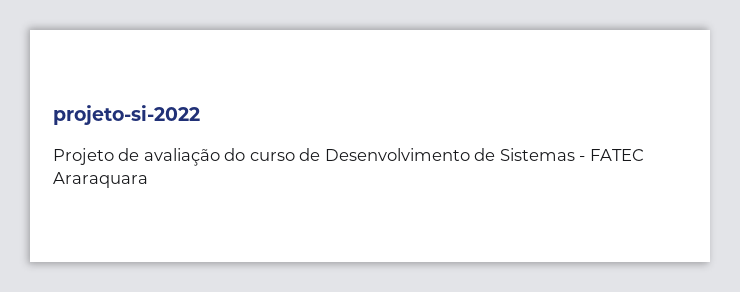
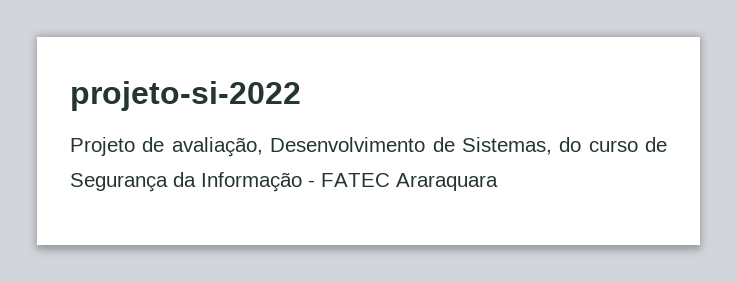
[143,148,575,166] avaliação do curso de Desenvolvimento de Sistemas -> [171,137,667,157] [70,172,302,192] avaliação, Desenvolvimento de Sistemas, do curso de Segurança da Informação

